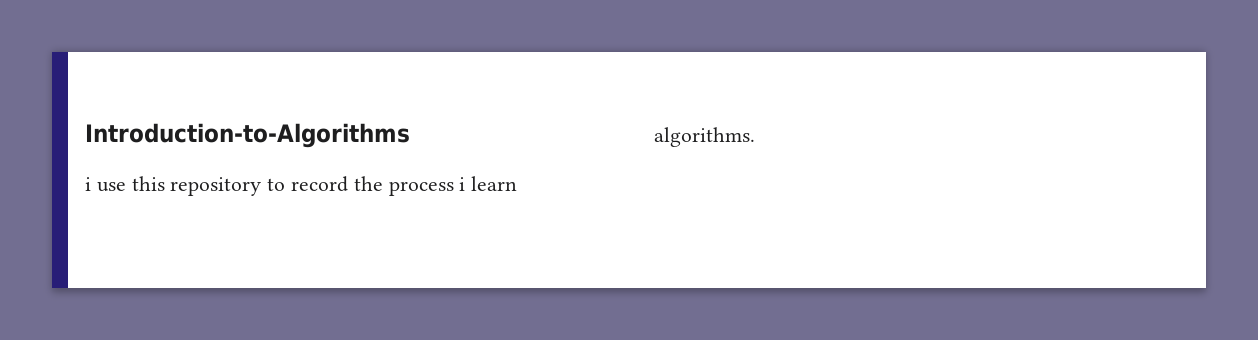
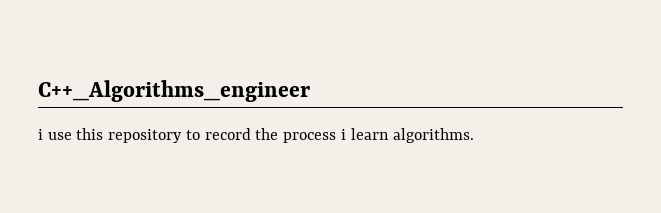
[85,123,410,148] Introduction-to-Algorithms -> [38,80,310,102] C++_Algorithms_engineer

